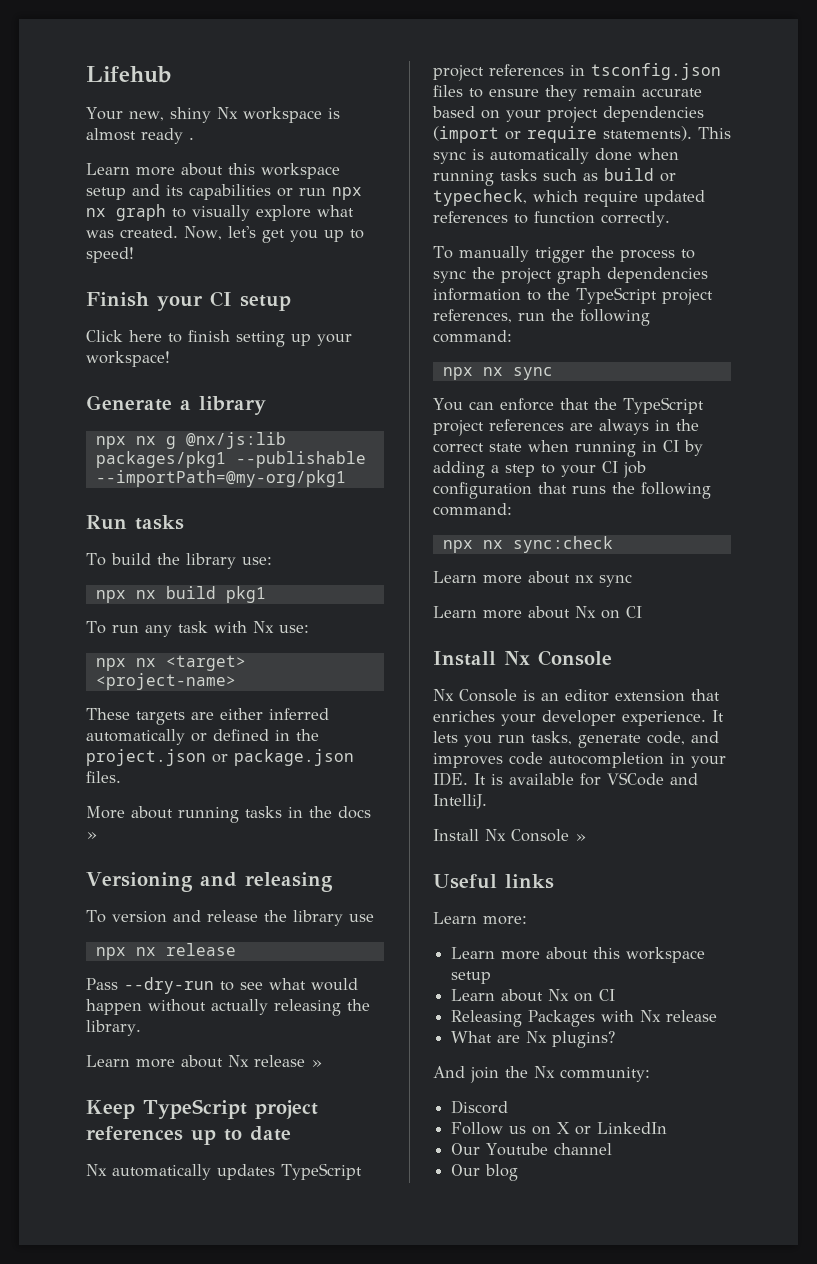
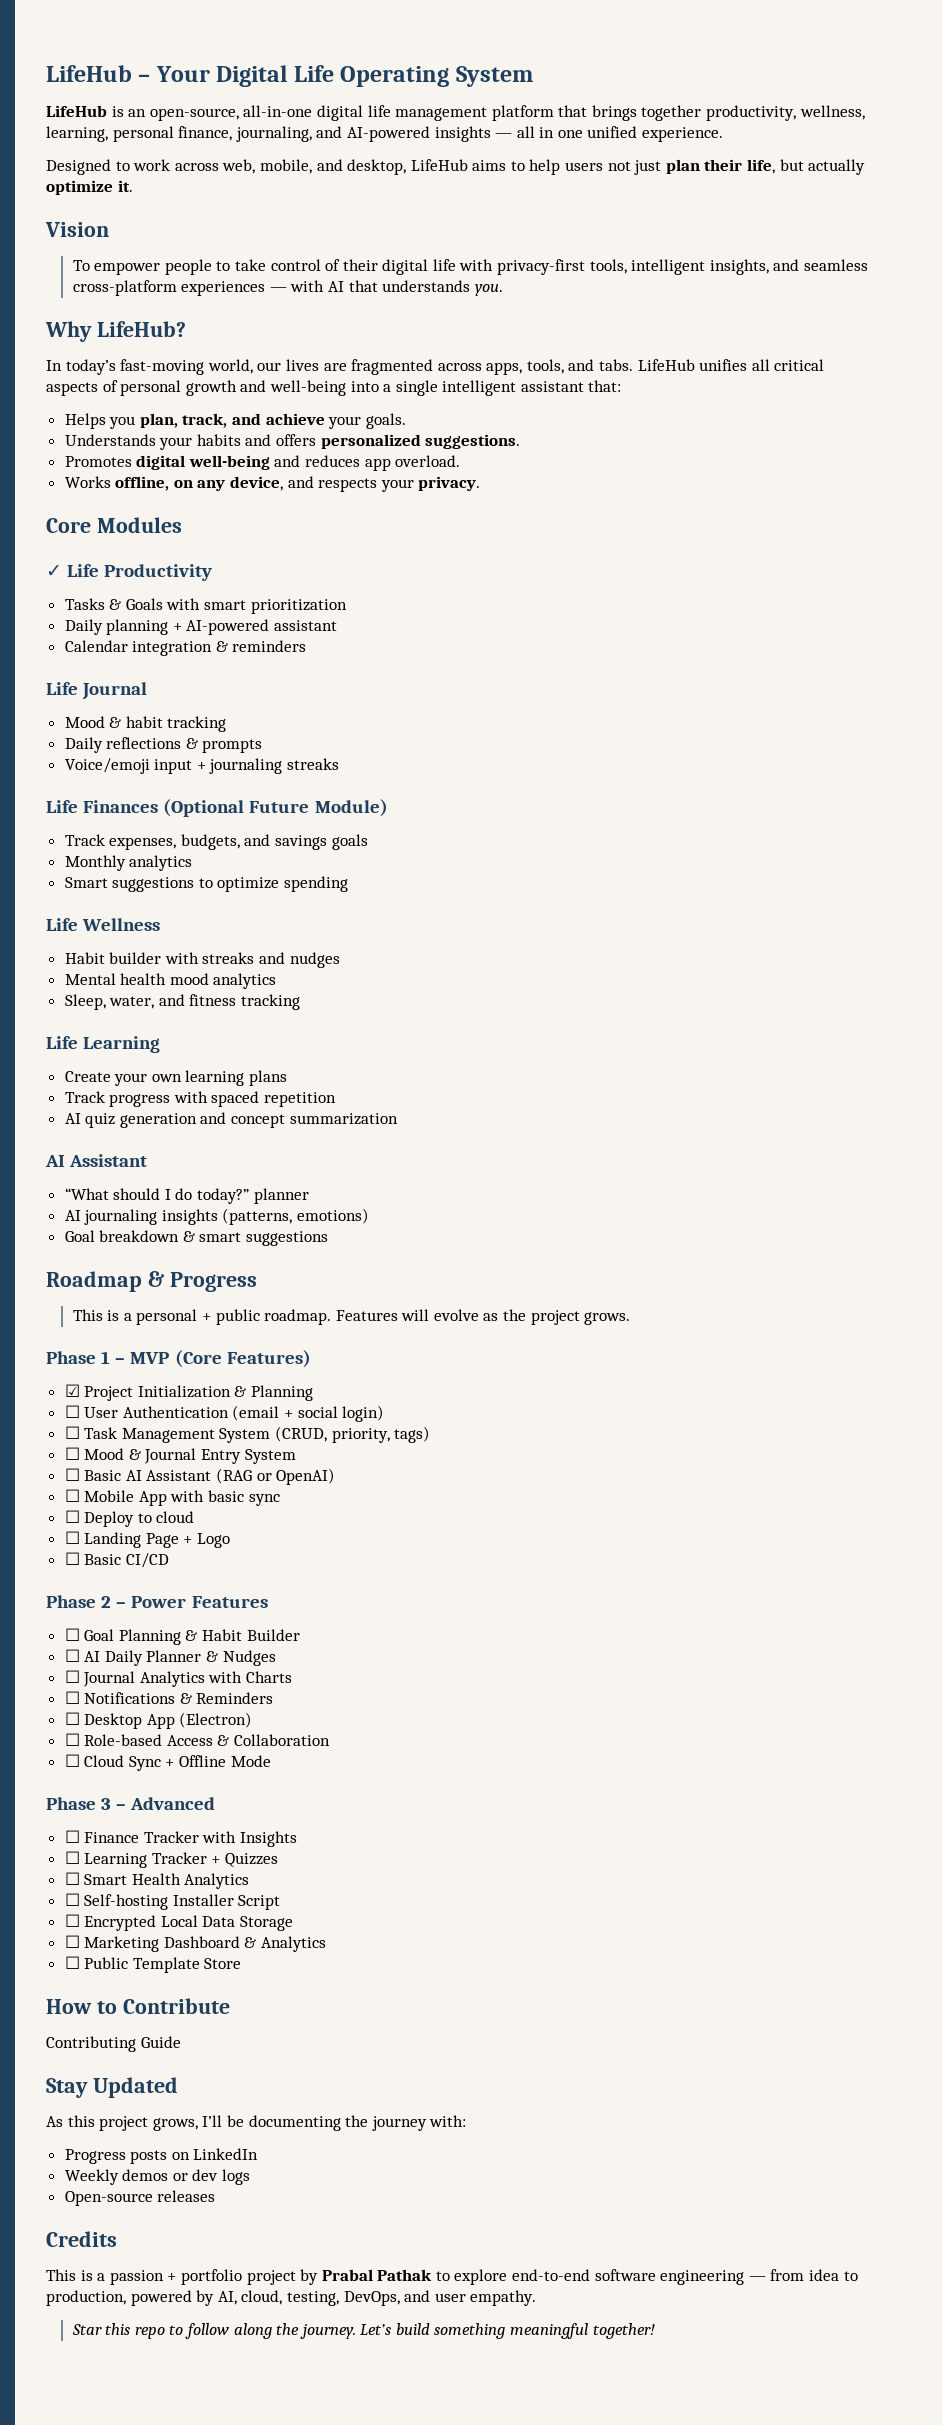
[86,66,171,83] [86,107,340,123] [86,128,194,144] [86,163,340,179] [86,184,362,200] [86,204,354,221] [86,226,364,243] [86,247,134,263] [86,291,291,311] [86,330,352,347] [86,351,170,367] [86,395,266,415] [95,432,286,449] [95,451,366,468] [95,470,346,487] [86,515,184,530] [86,553,272,569] [95,586,266,603] [86,621,309,637] [95,655,246,671] [95,673,236,690] [86,708,329,725] [86,729,319,745] [86,749,354,766] [86,771,121,783] [86,806,371,823] [86,832,97,839] [86,872,333,892] [86,910,374,926] [95,943,236,960] [86,977,358,994] [86,999,370,1016] [86,1020,141,1036] [86,1055,322,1068] [86,1099,318,1119] [86,1126,291,1145] [86,1163,362,1180] [433,63,721,81] [433,85,702,101] [432,106,704,123] [433,126,731,143] [433,148,679,164] [433,168,676,186] [433,189,705,207] [433,211,670,227] [433,246,695,263] [433,267,708,284] [433,287,713,305] [433,309,650,326] [433,330,512,343] [442,367,553,380] [433,397,704,414] [433,419,699,436] [433,440,703,457] [433,461,646,478] [433,482,711,499] [433,503,512,516] [442,536,613,553] [433,571,632,587] [433,606,642,619] [433,650,612,666] [433,689,720,702] [433,710,724,726] [433,731,719,748] [433,752,726,768] [433,772,698,786] [433,794,487,809] [433,829,586,842] [433,874,554,889] [433,912,527,925] [451,947,706,963] [451,971,492,984] [451,989,616,1002] [451,1010,718,1027] [451,1031,616,1048] [433,1066,650,1083] [451,1100,509,1114] [451,1122,668,1135] [451,1143,613,1156] [451,1164,519,1181] Lifehub // Your new, shiny Nx workspace is almost ready . // Learn more about this workspace setup and its capabilities or run npx nx graph to visually explore what was created. Now, let's get you up to speed! // Finish your CI setup // Click here to finish setting up your workspace! // Generate a library // npx nx g @nx/js:lib packages/pkg1 --publishable --importPath=@my-org/pkg1 // Run tasks // To build the library use: // npx nx build pkg1 // To run any task with Nx use: // npx nx <target> <project-name> // These targets are either inferred automatically or defined in the project.json or package.json files. // More about running tasks in the docs » // Versioning and releasing // To version and release the library use // npx nx release // Pass --dry-run to see what would happen without actually releasing the library. // Learn more about Nx release » // Keep TypeScript project references up to date // Nx automatically updates TypeScript project references in tsconfig.json files to ensure they remain accurate based on your project dependencies (import or require statements). This sync is automatically done when running tasks such as build or typecheck, which require updated references to function correctly. // To manually trigger the process to sync the project graph dependencies information to the TypeScript project references, run the following command: // npx nx sync // You can enforce that the TypeScript project references are always in the correct state when running in CI by adding a step to your CI job configuration that runs the following command: // npx nx sync:check // Learn more about nx sync // Learn more about Nx on CI // Install Nx Console // Nx Console is an editor extension that enriches your developer experience. It lets you run tasks, generate code, and improves code autocompletion in your IDE. It is available for VSCode and IntelliJ. // Install Nx Console » // Useful links // Learn more: // Learn more about this workspace setup // Learn about Nx on CI // Releasing Packages with Nx release // What are Nx plugins? // And join the Nx community: // Discord // Follow us on X or LinkedIn // Our Youtube channel // Our blog -> [46,65,533,87] [46,105,865,121] [46,126,724,142] [46,159,866,175] [46,180,133,195] [45,222,109,237] [72,259,869,275] [72,280,503,296] [45,321,186,342] [46,359,825,375] [46,380,622,396] [64,413,406,429] [64,434,521,450] [64,455,461,471] [64,476,481,492] [46,517,182,533] [46,564,213,581] [64,598,347,614] [64,619,338,635] [64,640,307,656] [46,682,148,700] [64,716,227,732] [64,737,263,753] [64,758,340,774] [46,799,388,817] [64,834,368,850] [64,855,193,871] [64,876,349,892] [46,918,161,931] [64,952,340,968] [64,973,277,989] [64,994,301,1010] [46,1036,161,1053] [64,1070,288,1086] [64,1091,337,1107] [64,1112,398,1128] [45,1154,148,1167] [64,1188,309,1204] [64,1208,370,1225] [64,1230,329,1246] [46,1271,257,1292] [72,1309,631,1325] [46,1350,311,1368] [64,1384,314,1401] [64,1405,385,1422] [64,1426,431,1443] [64,1447,296,1464] [64,1468,336,1485] [64,1489,280,1506] [64,1510,195,1527] [64,1531,231,1548] [64,1552,169,1568] [46,1595,268,1608] [64,1628,300,1645] [64,1649,276,1666] [64,1670,293,1687] [64,1691,274,1704] [64,1712,253,1729] [64,1733,331,1746] [64,1754,271,1771] [46,1797,216,1810] [64,1830,298,1847] [64,1851,279,1868] [64,1872,250,1889] [64,1893,281,1910] [64,1914,294,1931] [64,1935,327,1952] [64,1956,242,1973] [46,1998,230,2014] [46,2036,181,2052] [46,2077,178,2098] [46,2115,467,2131] [64,2148,259,2164] [64,2169,251,2185] [64,2190,216,2206] [46,2231,117,2247] [46,2269,858,2285] [46,2290,537,2306] [71,2323,655,2339] LifeHub – Your Digital Life Operating System // LifeHub is an open-source, all-in-one digital life management platform that brings together productivity, wellness, learning, personal finance, journaling, and AI-powered insights — all in one unified experience. // Designed to work across web, mobile, and desktop, LifeHub aims to help users not just plan their life, but actually optimize it. // Vision // To empower people to take control of their digital life with privacy-first tools, intelligent insights, and seamless cross-platform experiences — with AI that understands you. // Why LifeHub? // In today’s fast-moving world, our lives are fragmented across apps, tools, and tabs. LifeHub unifies all critical aspects of personal growth and well-being into a single intelligent assistant that: // Helps you plan, track, and achieve your goals. // Understands your habits and offers personalized suggestions. // Promotes digital well-being and reduces app overload. // Works offline, on any device, and respects your privacy. // Core Modules // ✓ Life Productivity // Tasks & Goals with smart prioritization // Daily planning + AI-powered assistant // Calendar integration & reminders // Life Journal // Mood & habit tracking // Daily reflections & prompts // Voice/emoji input + journaling streaks // Life Finances (Optional Future Module) // Track expenses, budgets, and savings goals // Monthly analytics // Smart suggestions to optimize spending // Life Wellness // Habit builder with streaks and nudges // Mental health mood analytics // Sleep, water, and fitness tracking // Life Learning // Create your own learning plans // Track progress with spaced repetition // AI quiz generation and concept summarization // AI Assistant // “What should I do today?” planner // AI journaling insights (patterns, emotions) // Goal breakdown & smart suggestions // Roadmap & Progress // This is a personal + public roadmap. Features will evolve as the project grows. // Phase 1 – MVP (Core Features) // ☑ Project Initialization & Planning // ☐ User Authentication (email + social login) // ☐ Task Management System (CRUD, priority, tags) // ☐ Mood & Journal Entry System // ☐ Basic AI Assistant (RAG or OpenAI) // ☐ Mobile App with basic sync // ☐ Deploy to cloud // ☐ Landing Page + Logo // ☐ Basic CI/CD // Phase 2 – Power Features // ☐ Goal Planning & Habit Builder // ☐ AI Daily Planner & Nudges // ☐ Journal Analytics with Charts // ☐ Notifications & Reminders // ☐ Desktop App (Electron) // ☐ Role-based Access & Collaboration // ☐ Cloud Sync + Offline Mode // Phase 3 – Advanced // ☐ Finance Tracker with Insights // ☐ Learning Tracker + Quizzes // ☐ Smart Health Analytics // ☐ Self-hosting Installer Script // ☐ Encrypted Local Data Storage // ☐ Marketing Dashboard & Analytics // ☐ Public Template Store // How to Contribute // Contributing Guide // Stay Updated // As this project grows, I’ll be documenting the journey with: // Progress posts on LinkedIn // Weekly demos or dev logs // Open-source releases // Credits // This is a passion + portfolio project by Prabal Pathak to explore end-to-end software engineering — from idea to production, powered by AI, cloud, testing, DevOps, and user empathy. // Star this repo to follow along the journey. Let’s build something meaningful together!

